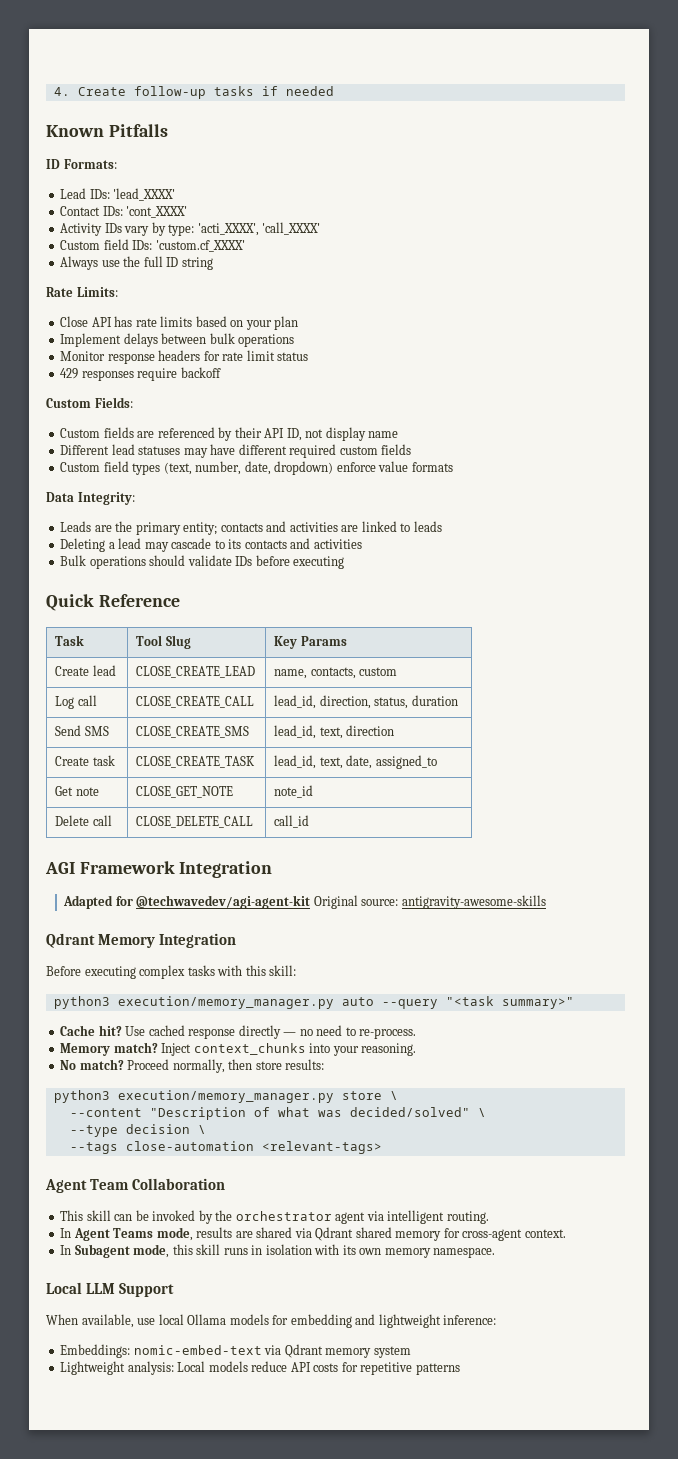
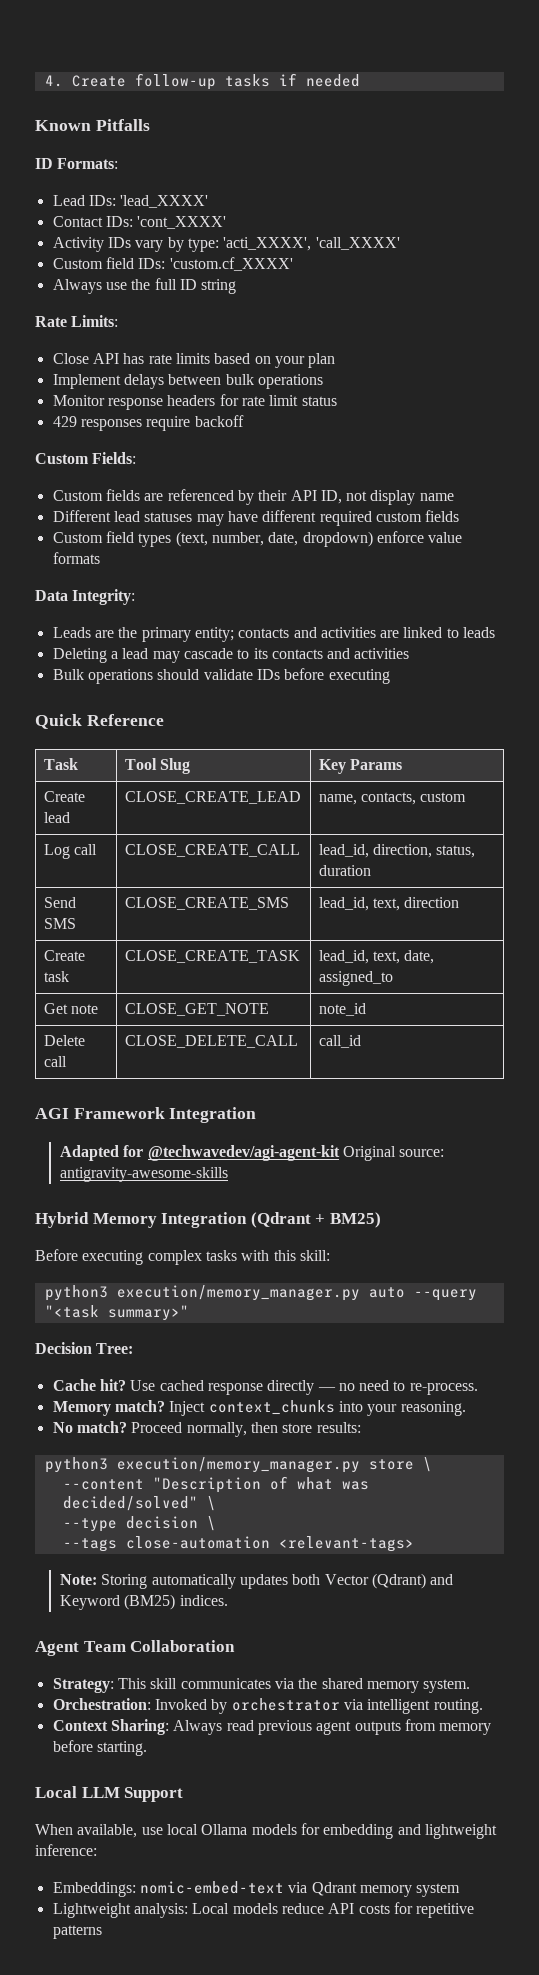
[46,933,95,948] Qdrant -> [35,1212,89,1228] Hybrid
(237, 940) none -> [250,1212,381,1228] (Qdrant + BM25)
(574, 1003) none -> [35,1342,134,1354] // Decision Tree:
(382, 1147) none -> [60,1573,454,1589] [60,1594,228,1610] // Note: Storing automatically updates both Vector (Qdrant) and Keyword (BM25) indices.
(226, 1184) none -> [52,1678,114,1693] Strategy:
[114,1210,489,1224] [60,1227,566,1241] [60,1244,496,1258] can be invoked by the orchestrator agent via intelligent routing. // In Agent Teams mode, results are shared via Qdrant shared memory for cross-agent context. // In Subagent mode, this skill runs in isolation with its own memory namespace. -> [180,1678,471,1693] [52,1698,483,1714] [52,1719,492,1735] [52,1740,147,1756] communicates via the shared memory system. // Orchestration: Invoked by orchestrator via intelligent routing. // Context Sharing: Always read previous agent outputs from memory before starting.

